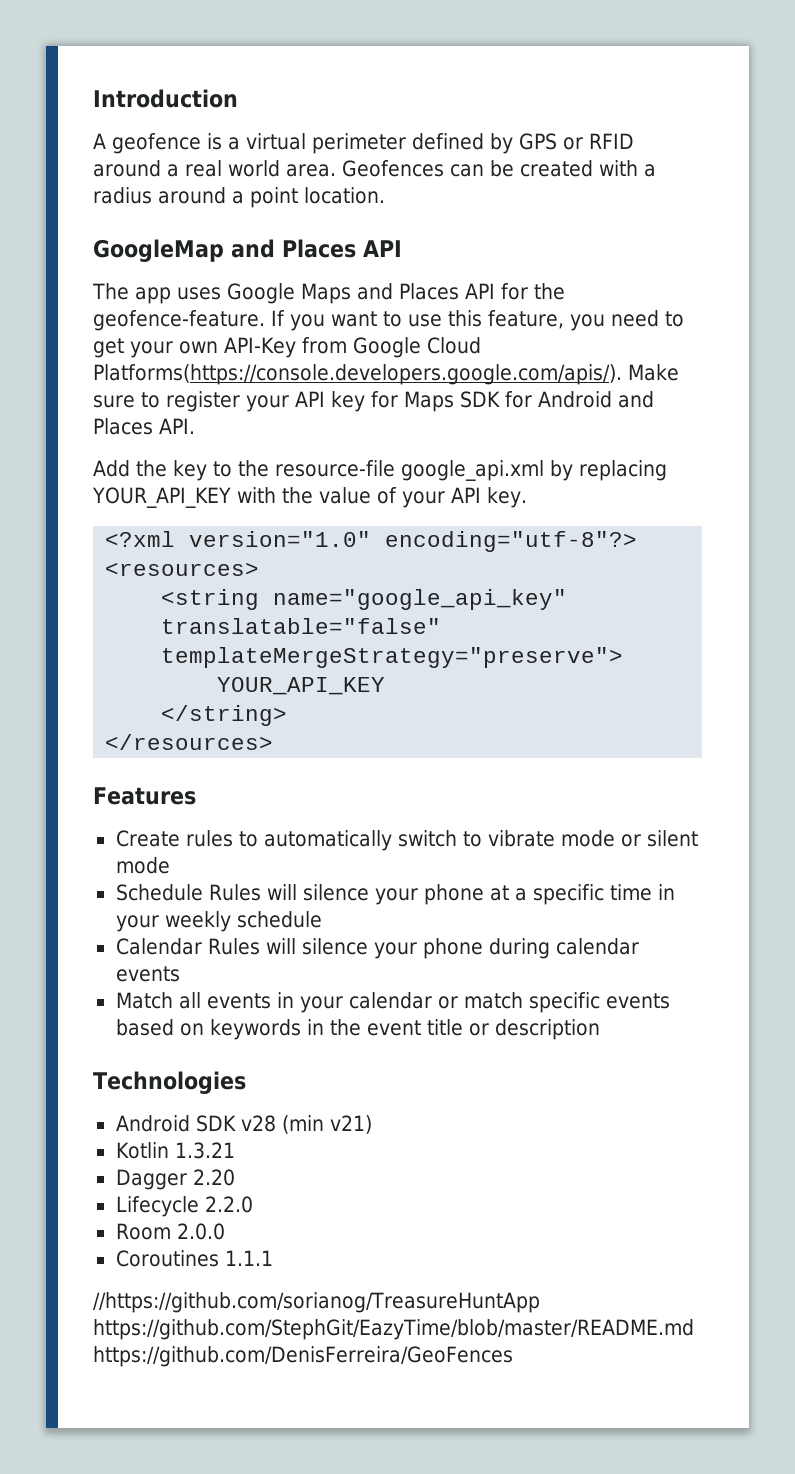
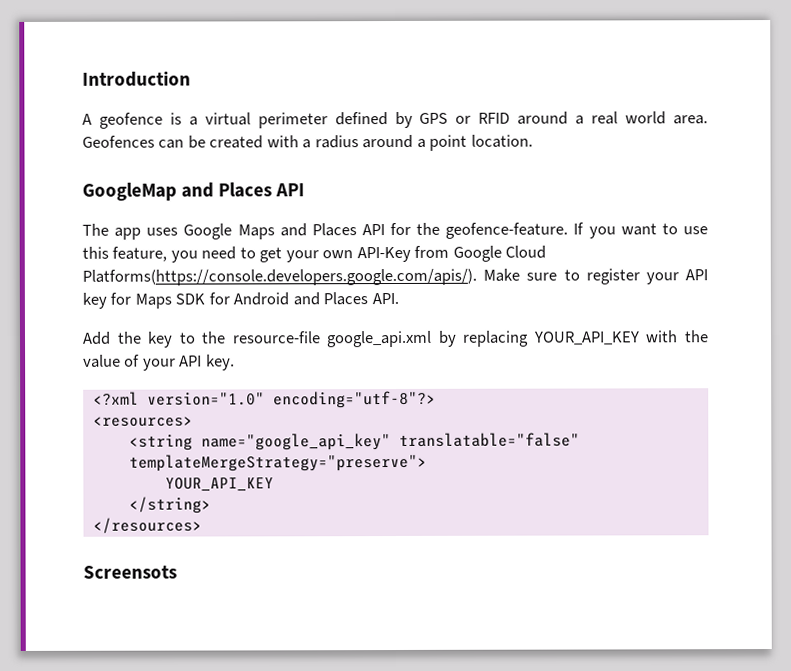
[93,787,196,805] [115,830,698,851] [115,857,170,874] [115,884,675,905] [115,911,322,932] [115,938,639,959] [115,966,180,982] [115,992,670,1013] [115,1019,600,1040] [93,1071,246,1094] [115,1115,372,1134] [115,1142,235,1159] [115,1169,235,1190] [115,1196,253,1217] [115,1223,225,1240] [115,1250,273,1267] [93,1292,540,1313] [93,1319,694,1340] [93,1346,513,1367] Features // Create rules to automatically switch to vibrate mode or silent mode // Schedule Rules will silence your phone at a specific time in your weekly schedule // Calendar Rules will silence your phone during calendar events // Match all events in your calendar or match specific events based on keywords in the event title or description // Technologies // Android SDK v28 (min v21) // Kotlin 1.3.21 // Dagger 2.20 // Lifecycle 2.2.0 // Room 2.0.0 // Coroutines 1.1.1 // //https://github.com/sorianog/TreasureHuntApp https://github.com/StephGit/EazyTime/blob/master/README.md https://github.com/DenisFerreira/GeoFences -> [83,565,177,579] Screensots

